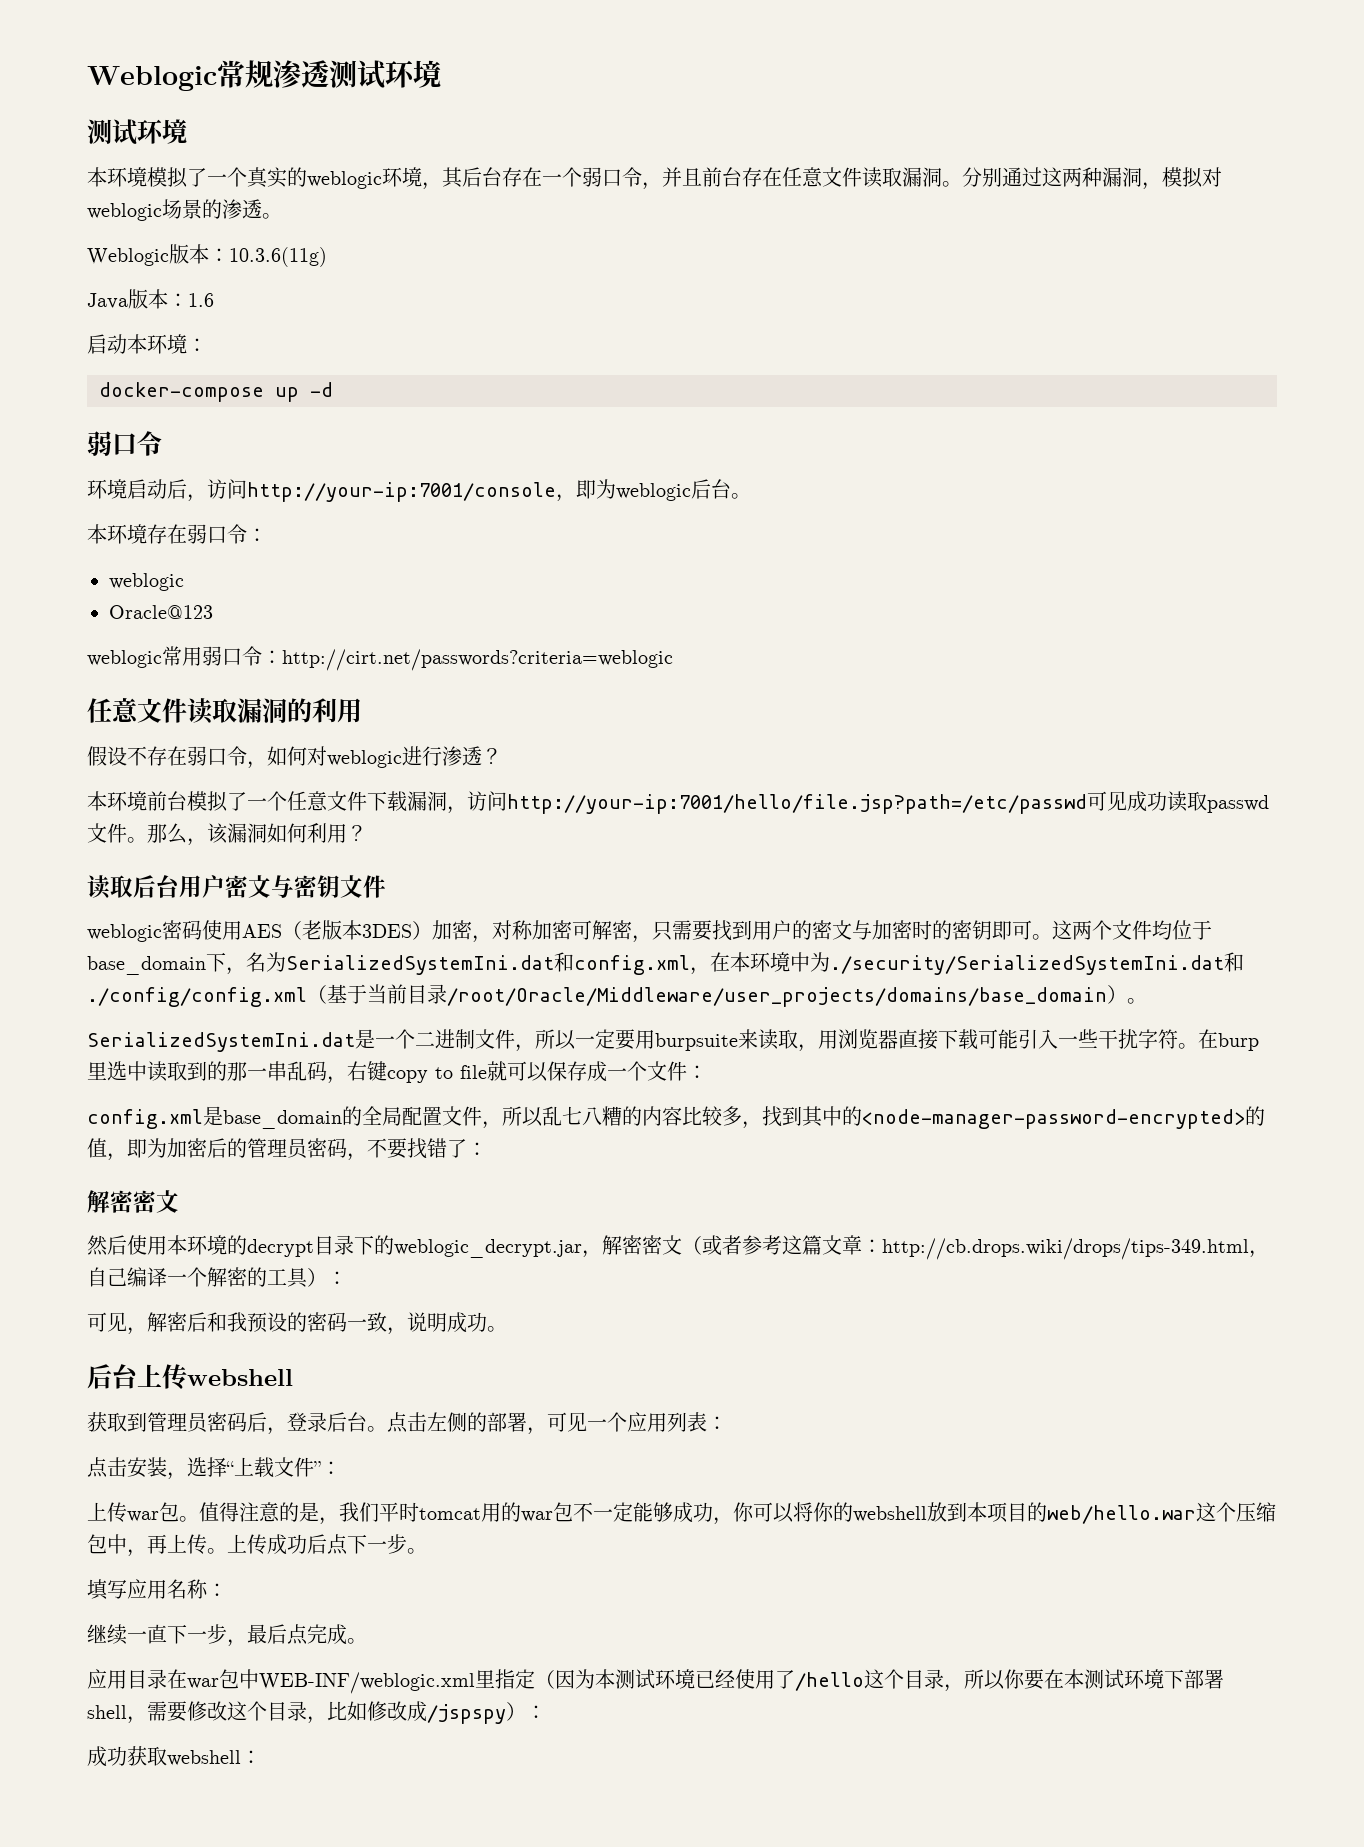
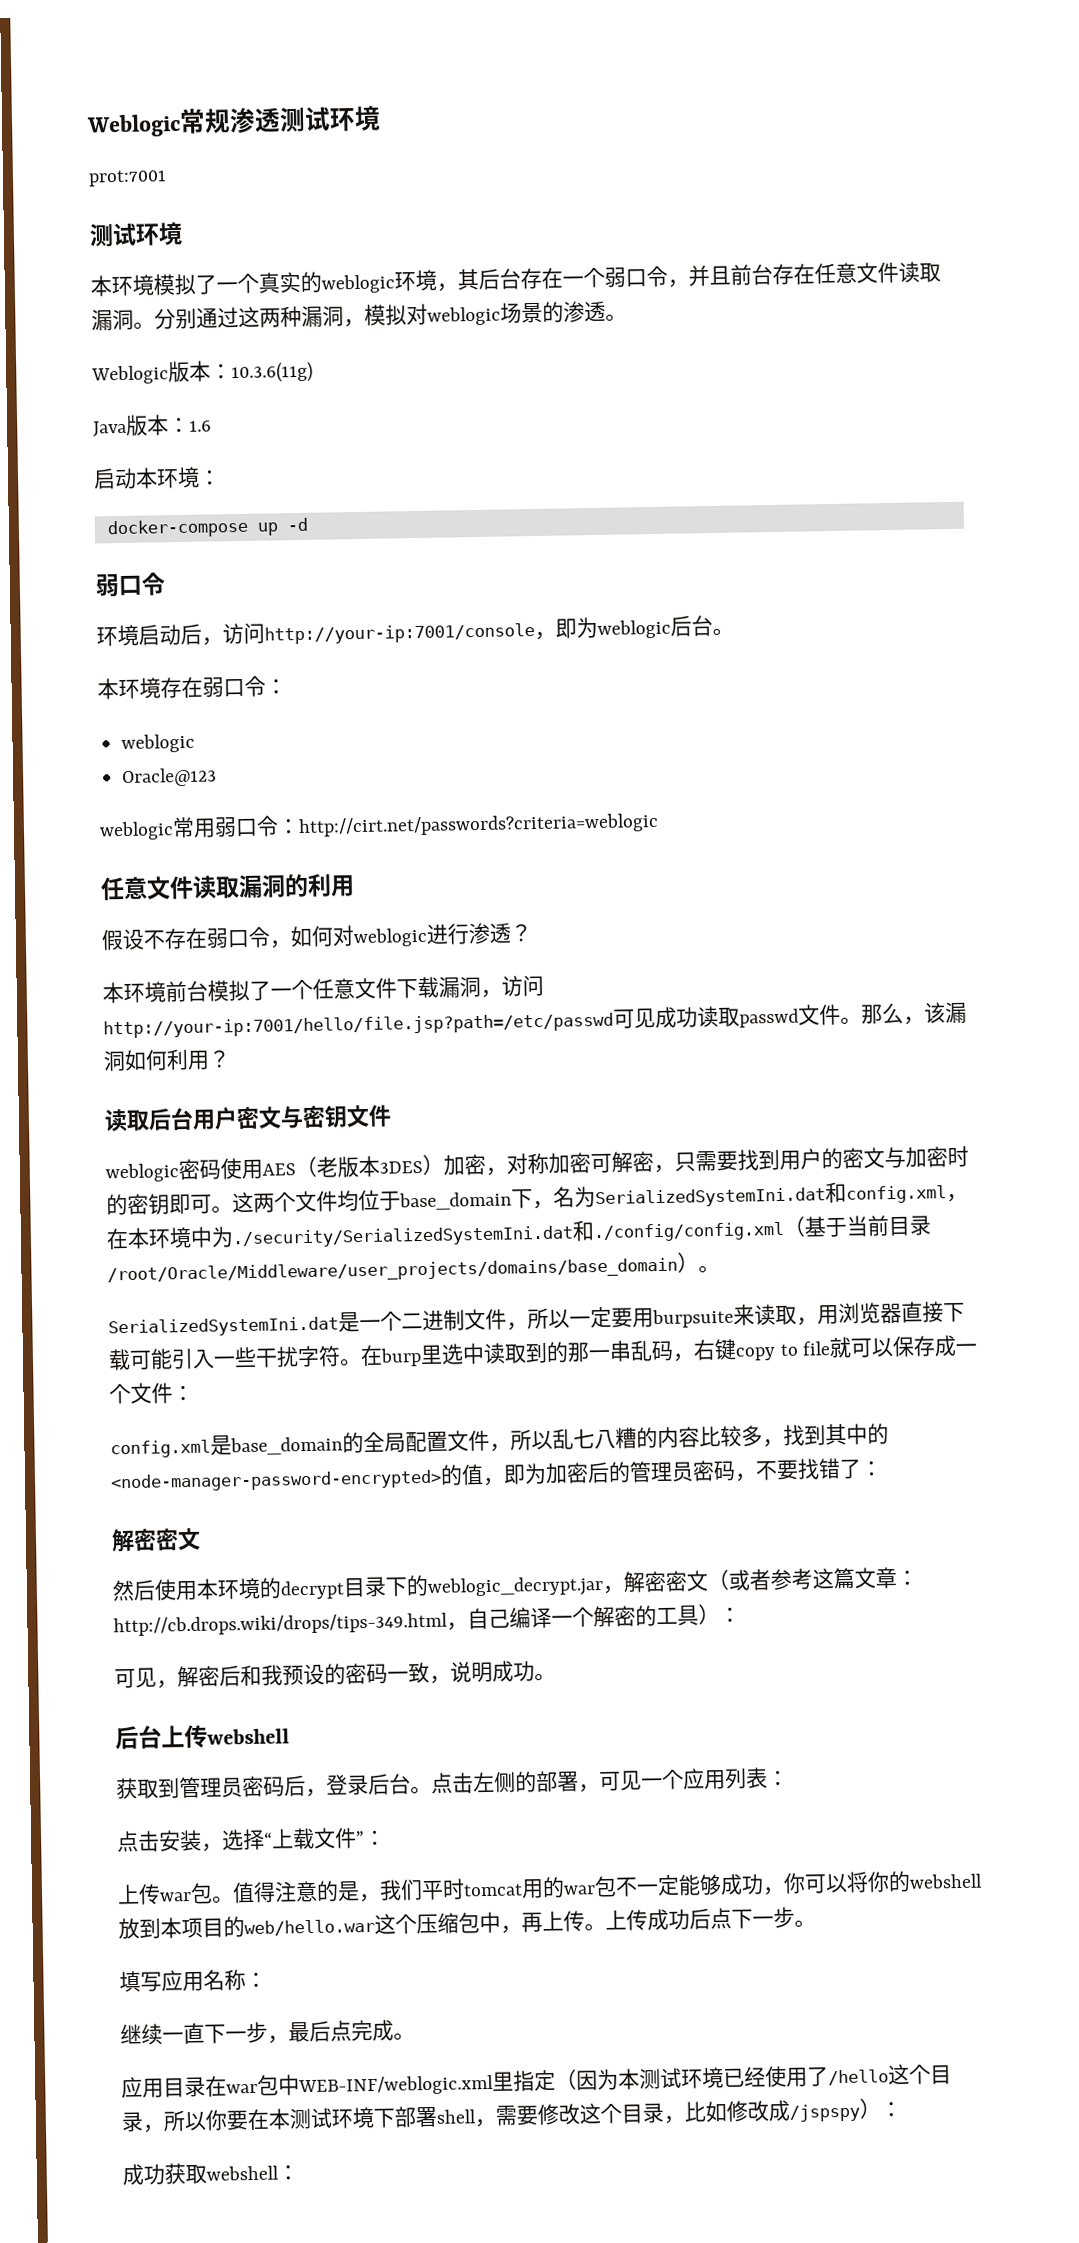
(441, 74) none -> [88,169,167,187] // prot:7001

